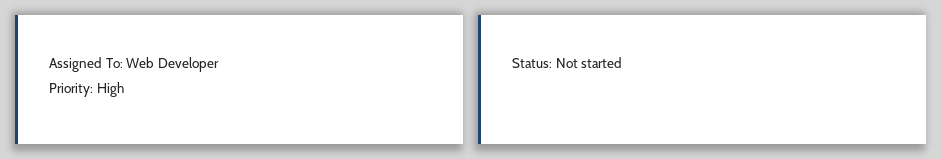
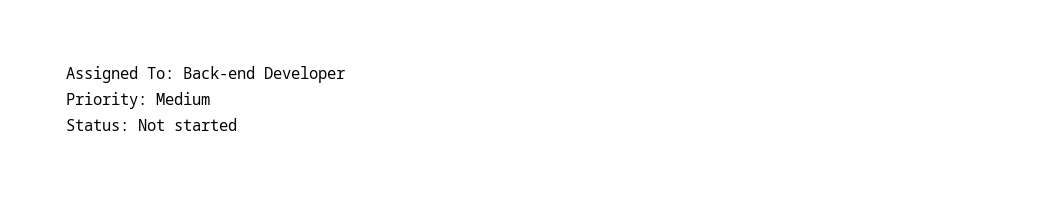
[126,57,155,68] Web -> [183,66,255,79] Back-end
[96,82,124,97] High -> [156,92,210,105] Medium

